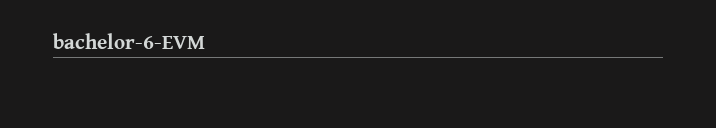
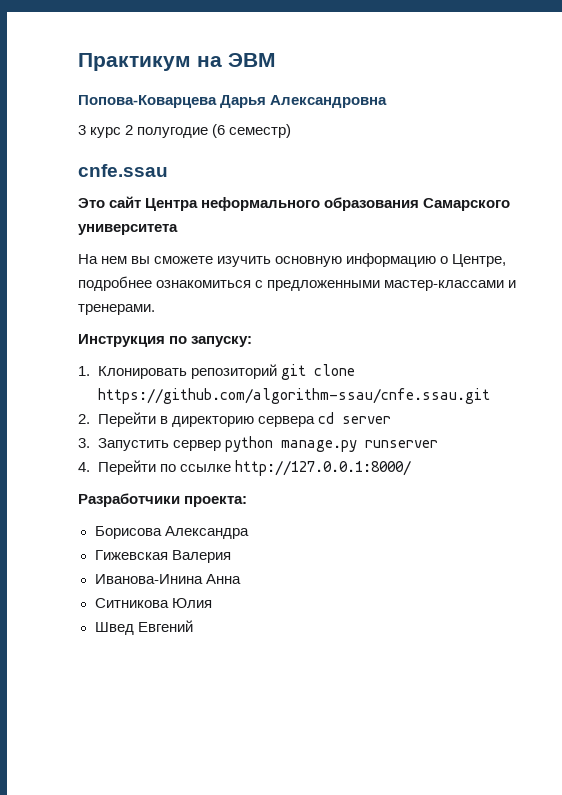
[53,33,205,49] bachelor-6-EVM -> [78,53,276,71] [78,95,388,108] [78,124,292,138] [78,164,168,177] [78,196,511,211] [78,224,178,235] [78,253,507,267] [78,276,517,291] [78,304,155,315] [78,334,253,347] [78,364,355,380] [97,388,490,404] [78,412,391,427] [78,436,438,452] [78,460,411,476] [78,493,248,507] [94,526,249,539] [94,550,231,563] [94,574,241,584] [94,598,212,608] [94,620,193,635] Практикум на ЭВМ // Попова-Коварцева Дарья Александровна // 3 курс 2 полугодие (6 семестр) // cnfe.ssau // Это сайт Центра неформального образования Самарского университета // На нем вы сможете изучить основную информацию о Центре, подробнее ознакомиться с предложенными мастер-классами и тренерами. // Инструкция по запуску: // 1. Клонировать репозиторий git clone https://github.com/algorithm-ssau/cnfe.ssau.git // 2. Перейти в директорию сервера cd server // 3. Запустить сервер python manage.py runserver // 4. Перейти по ссылке http://127.0.0.1:8000/ // Разработчики проекта: // Борисова Александра // Гижевская Валерия // Иванова-Инина Анна // Ситникова Юлия // Швед Евгений

